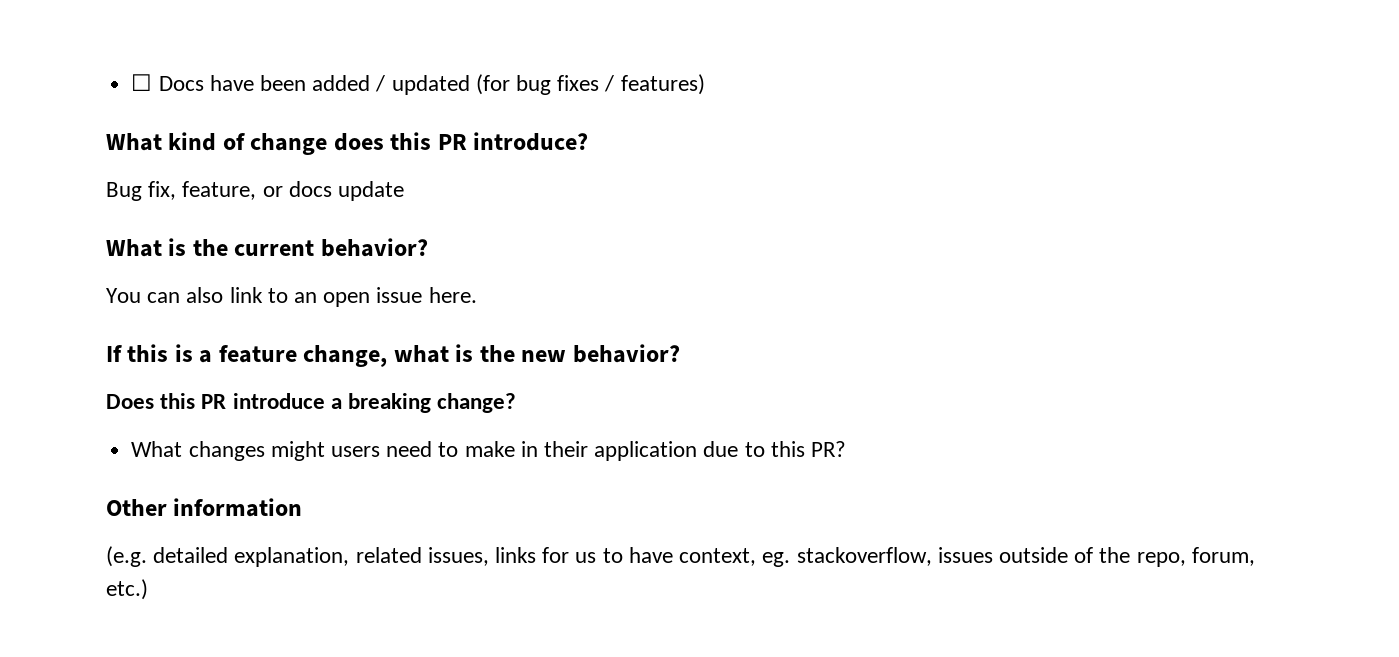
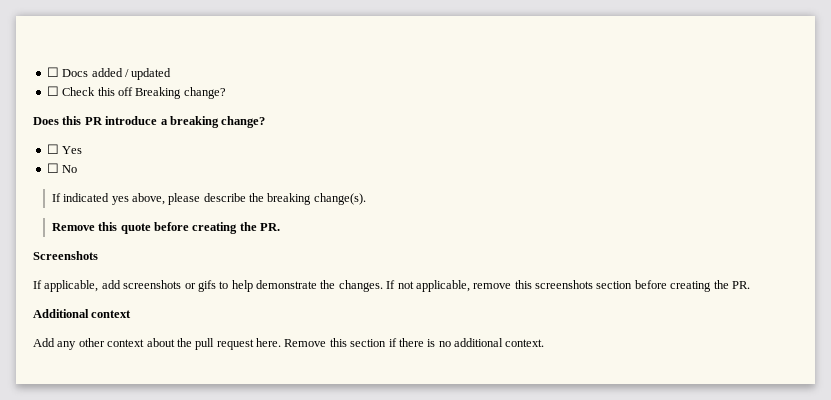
[209,75,306,91] have been -> (89, 73) none
[475,74,705,95] [106,132,589,155] [106,181,405,201] [106,238,428,257] [106,287,477,307] [106,344,680,367] (for bug fixes / features) // What kind of change does this PR introduce? // Bug fix, feature, or docs update // What is the current behavior? // You can also link to an open issue here. // If this is a feature change, what is the new behavior? -> [46,86,226,99] // ☐ Check this off Breaking change?
[131,441,847,461] [106,498,303,517] [106,546,1255,567] [106,579,148,600] What changes might users need to make in their application due to this PR? // Other information // (e.g. detailed explanation, related issues, links for us to have context, eg. stackoverflow, issues outside of the repo, forum, etc.) -> [46,144,83,154] [46,163,78,173] [51,193,366,205] [51,222,281,234] [33,251,98,260] [33,280,750,292] [33,309,132,318] [33,338,545,350] ☐ Yes // ☐ No // If indicated yes above, please describe the breaking change(s). // Remove this quote before creating the PR. // Screenshots // If applicable, add screenshots or gifs to help demonstrate the changes. If not applicable, remove this screenshots section before creating the PR. // Additional context // Add any other context about the pull request here. Remove this section if there is no additional context.

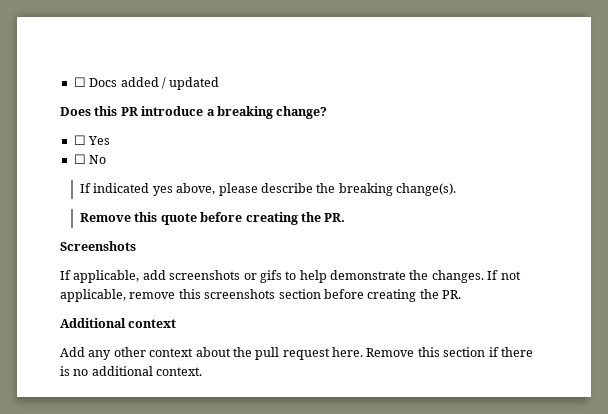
[46,86,226,99] // ☐ Check this off Breaking change? -> (220, 83) none

